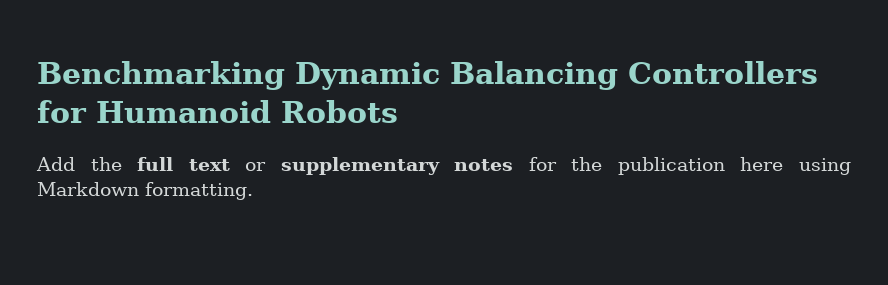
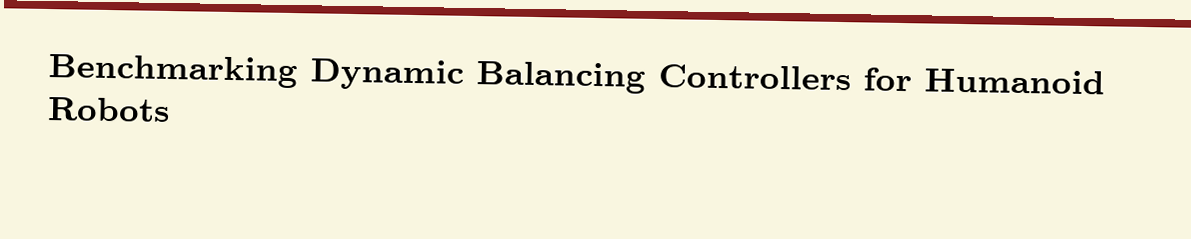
[36,157,851,175] [37,182,253,200] // Add the full text or supplementary notes for the publication here using Markdown formatting. -> (170, 110) none

